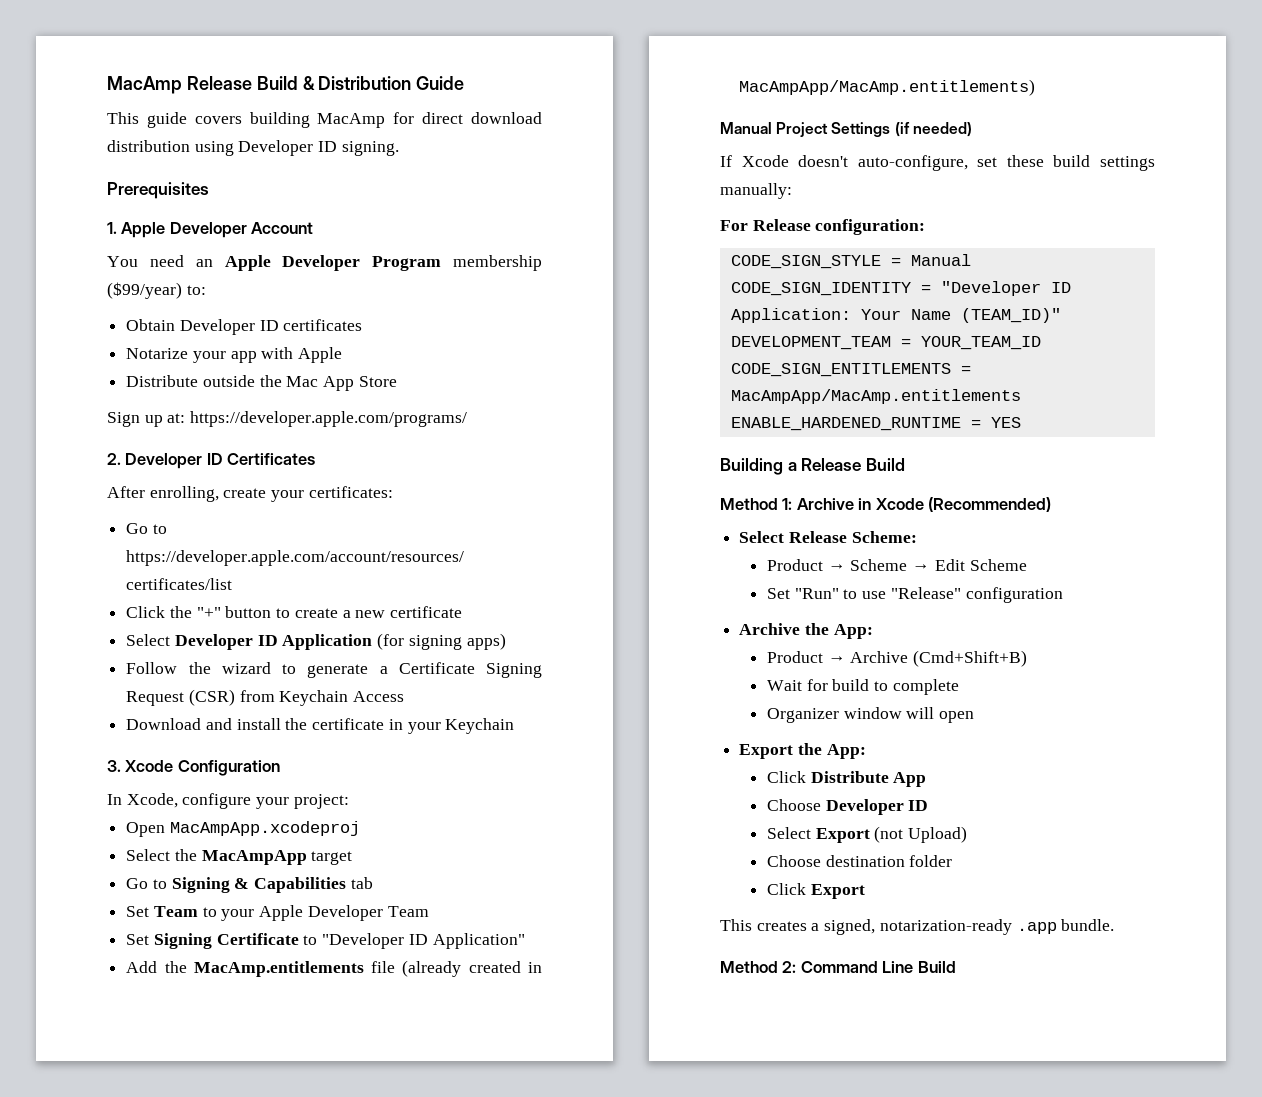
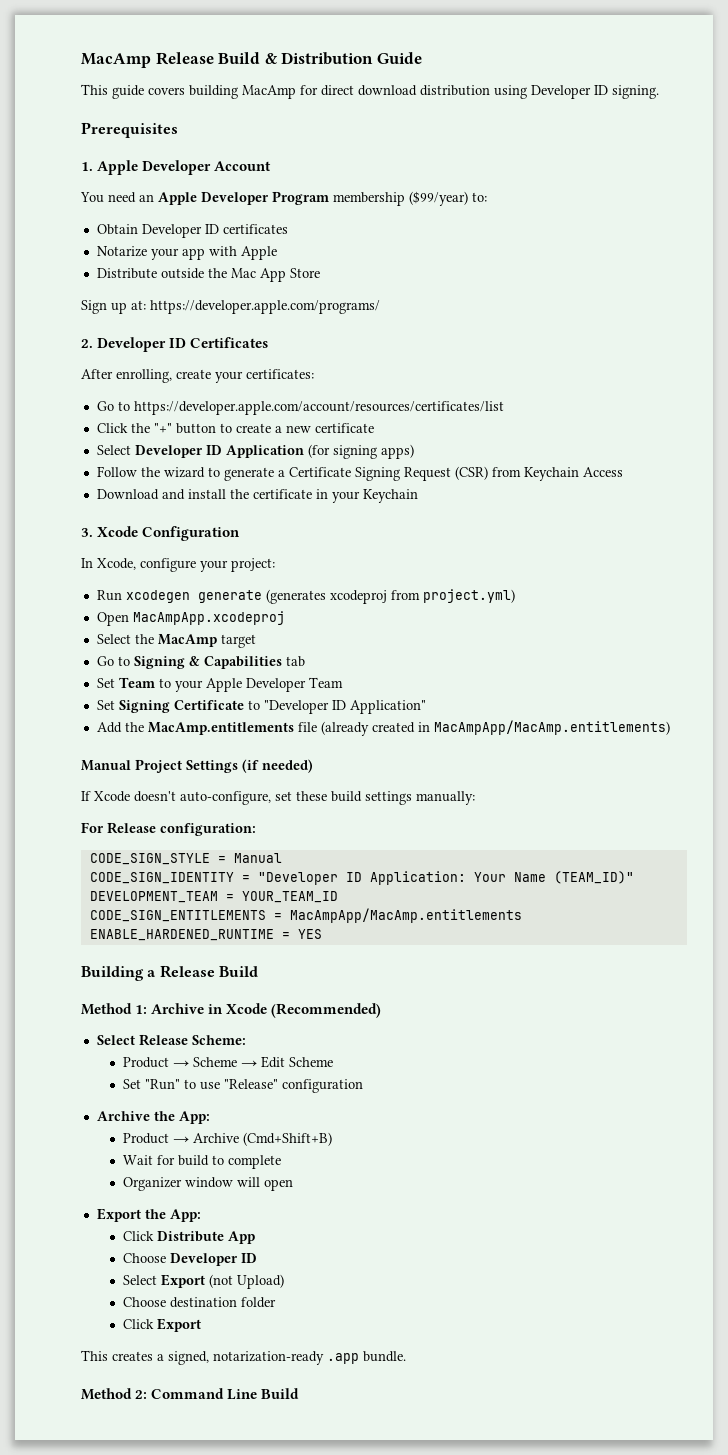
(349, 801) none -> [96,589,515,604] // Run xcodegen generate (generates xcodeproj from project.yml)
[201,850,307,865] MacAmpApp -> [157,634,217,647] MacAmp

